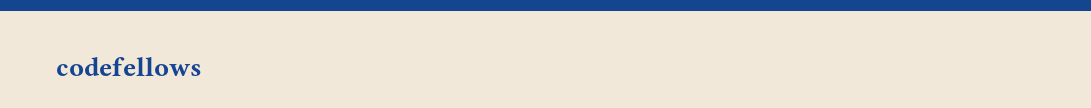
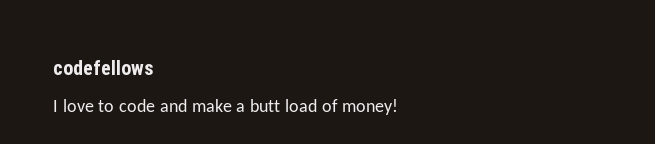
(202, 66) none -> [53,99,399,115] // I love to code and make a butt load of money!

